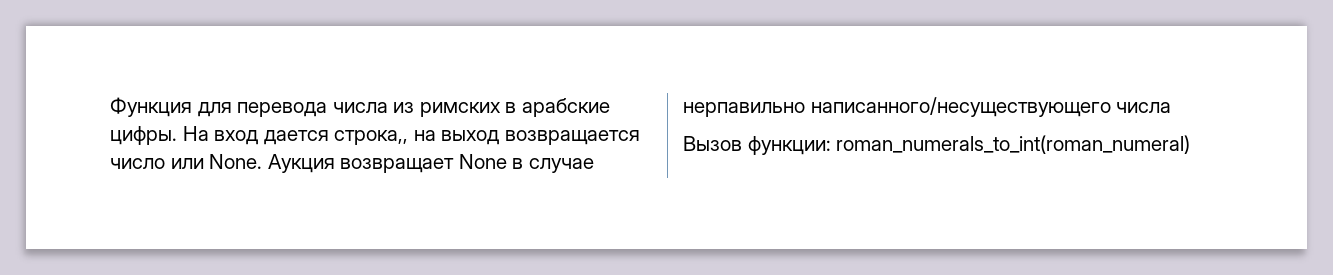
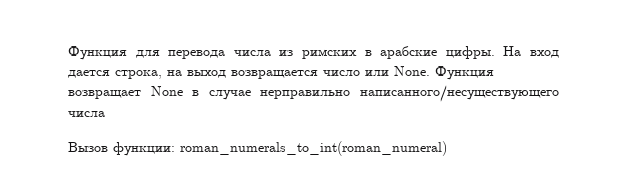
[334,130,409,145] строка,, -> [115,70,162,79] строка,
[267,154,335,173] Aукция -> [435,66,494,80] Функция
[683,102,805,117] нерпавильно -> [260,90,351,99] нерправильно

